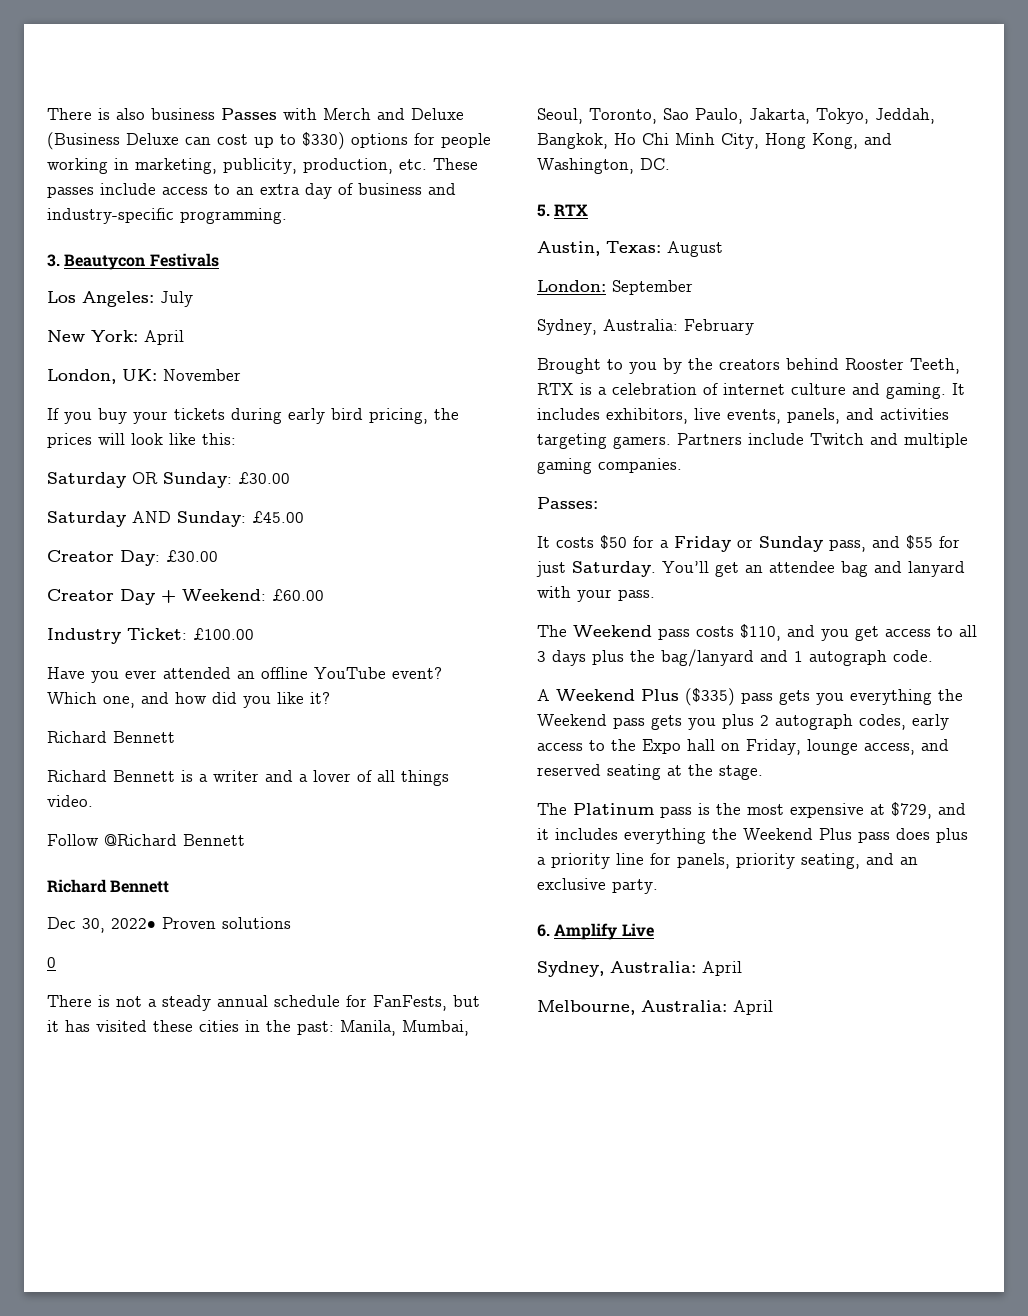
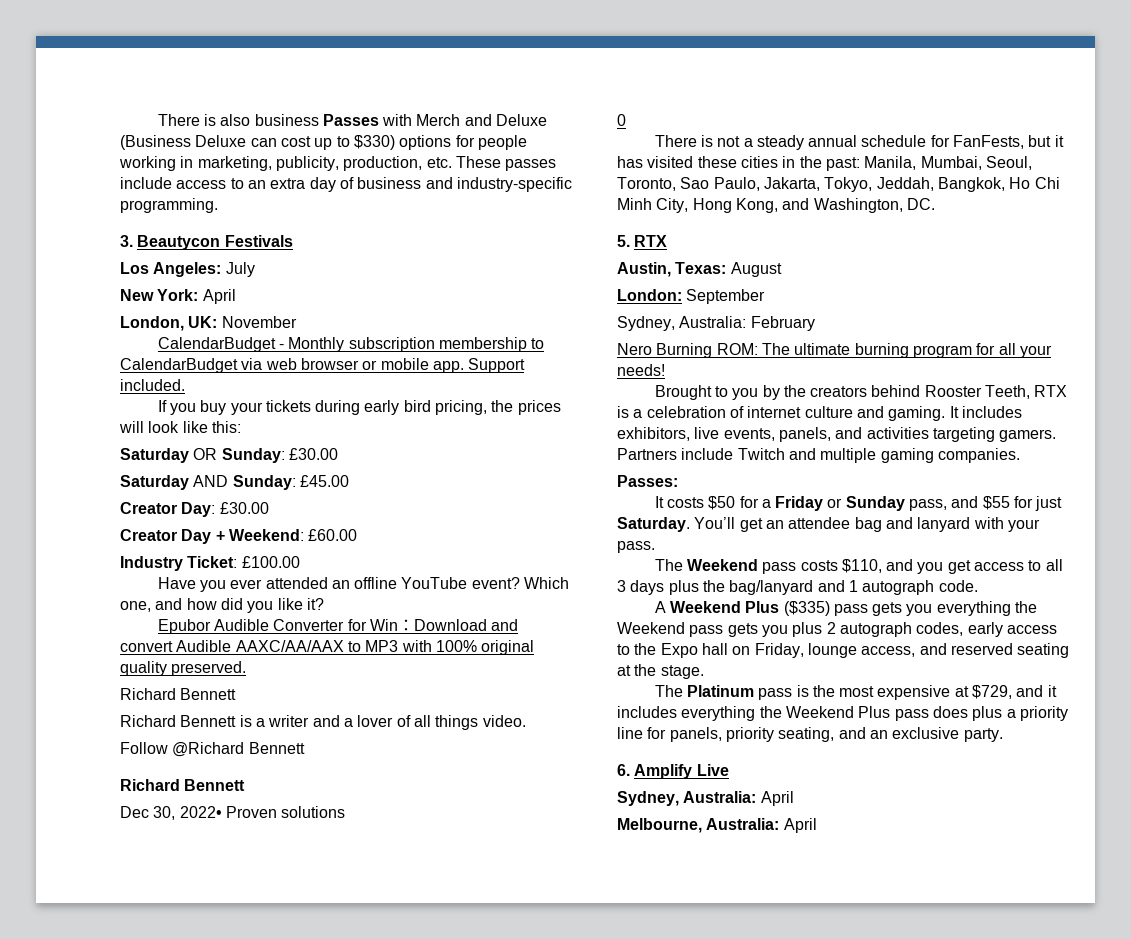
(241, 375) none -> [157,337,545,352] [120,358,526,373] [120,379,185,391] // CalendarBudget - Monthly subscription membership to CalendarBudget via web browser or mobile app. Support included.
(330, 698) none -> [157,619,519,634] [120,640,535,655] [120,661,247,676] // Epubor Audible Converter for Win：Download and convert Audible AAXC/AA/AAX to MP3 with 100% original quality preserved.
(754, 327) none -> [617,343,1052,358] [617,364,665,376] // Nero Burning ROM: The ultimate burning program for all your needs!

